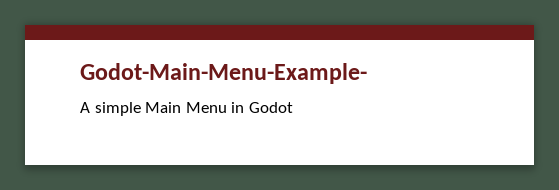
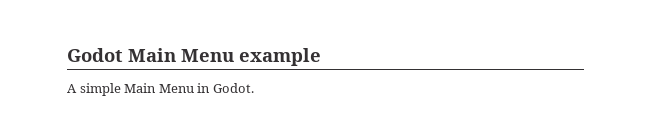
[80,63,367,84] Godot-Main-Menu-Example- -> [67,48,321,66] Godot Main Menu example
[248,102,293,113] Godot -> [212,83,254,93] Godot.

